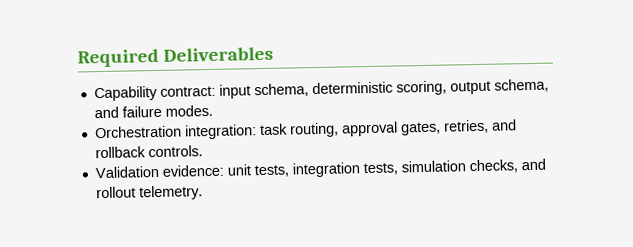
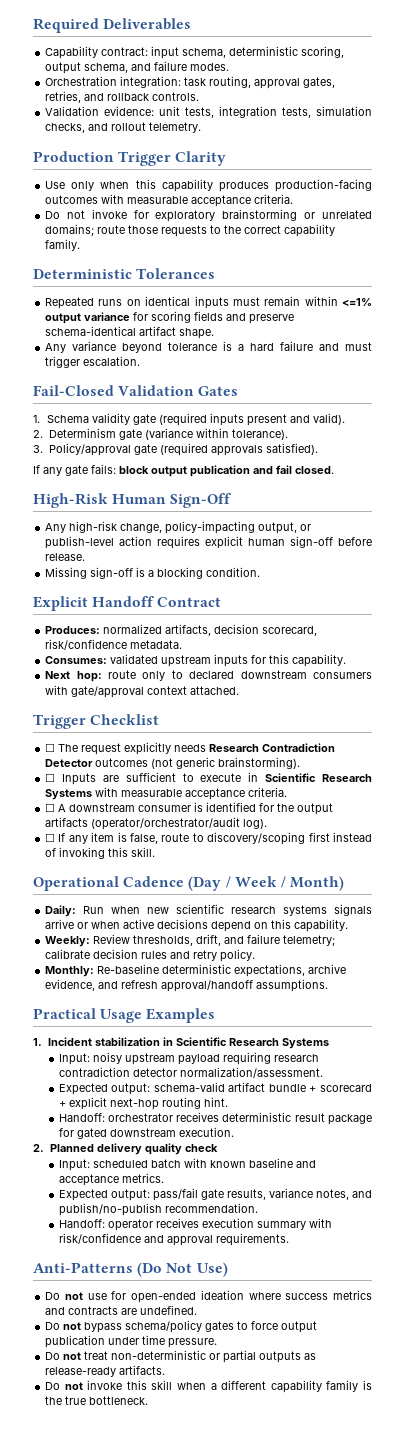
(203, 193) none -> [33,151,227,166] [45,179,372,192] [45,194,294,207] [45,209,372,222] [45,224,336,237] [45,239,81,251] [33,268,216,279] [45,296,373,309] [45,311,295,324] [45,326,215,339] [45,341,372,353] [45,356,141,368] [33,385,239,396] [33,413,345,426] [33,428,288,440] [33,443,318,456] [33,464,334,477] [33,493,232,508] [45,521,312,534] [45,536,372,549] [45,553,86,561] [45,567,261,579] [33,596,222,611] [45,624,318,636] [45,639,183,650] [45,654,347,667] [45,670,372,682] [45,685,240,698] [33,714,160,729] [45,742,336,755] [45,757,301,769] [45,772,373,785] [45,787,288,800] [45,802,334,815] [45,817,268,830] [45,832,372,845] [45,847,156,859] [33,876,345,891] [45,904,372,917] [45,919,349,932] [45,934,336,947] [45,949,256,962] [45,964,347,977] [45,979,329,992] [33,1008,216,1023] [33,1037,329,1049] [58,1052,319,1065] [58,1067,323,1078] [58,1082,372,1095] [58,1097,228,1110] [58,1112,372,1125] [58,1127,234,1139] [33,1143,218,1155] [58,1158,316,1171] [58,1173,164,1186] [58,1188,372,1201] [58,1203,258,1216] [58,1218,332,1231] [58,1233,289,1246] [33,1262,228,1277] [45,1290,372,1303] [45,1305,198,1315] [45,1320,318,1333] [45,1335,218,1348] [45,1350,317,1363] [45,1365,166,1377] [45,1380,372,1393] [45,1396,149,1405] // Production Trigger Clarity // Use only when this capability produces production-facing outcomes with measurable acceptance criteria. // Do not invoke for exploratory brainstorming or unrelated domains; route those requests to the correct capability family. // Deterministic Tolerances // Repeated runs on identical inputs must remain within <=1% output variance for scoring fields and preserve schema-identical artifact shape. // Any variance beyond tolerance is a hard failure and must trigger escalation. // Fail-Closed Validation Gates // 1. Schema validity gate (required inputs present and valid). // 2. Determinism gate (variance within tolerance). // 3. Policy/approval gate (required approvals satisfied). // If any gate fails: block output publication and fail closed. // High-Risk Human Sign-Off // Any high-risk change, policy-impacting output, or publish-level action requires explicit human sign-off before release. // Missing sign-off is a blocking condition. // Explicit Handoff Contract // Produces: normalized artifacts, decision scorecard, risk/confidence metadata. // Consumes: validated upstream inputs for this capability. // Next hop: route only to declared downstream consumers with gate/approval context attached. // Trigger Checklist // ☐ The request explicitly needs Research Contradiction Detector outcomes (not generic brainstorming). // ☐ Inputs are sufficient to execute in Scientific Research Systems with measurable acceptance criteria. // ☐ A downstream consumer is identified for the output artifacts (operator/orchestrator/audit log). // ☐ If any item is false, route to discovery/scoping first instead of invoking this skill. // Operational Cadence (Day / Week / Month) // Daily: Run when new scientific research systems signals arrive or when active decisions depend on this capability. // Weekly: Review thresholds, drift, and failure telemetry; calibrate decision rules and retry policy. // Monthly: Re-baseline deterministic expectations, archive evidence, and refresh approval/handoff assumptions. // Practical Usage Examples // 1. Incident stabilization in Scientific Research Systems // Input: noisy upstream payload requiring research contradiction detector normalization/assessment. // Expected output: schema-valid artifact bundle + scorecard + explicit next-hop routing hint. // Handoff: orchestrator receives deterministic result package for gated downstream execution. // 2. Planned delivery quality check // Input: scheduled batch with known baseline and acceptance metrics. // Expected output: pass/fail gate results, variance notes, and publish/no-publish recommendation. // Handoff: operator receives execution summary with risk/confidence and approval requirements. // Anti-Patterns (Do Not Use) // Do not use for open-ended ideation where success metrics and contracts are undefined. // Do not bypass schema/policy gates to force output publication under time pressure. // Do not treat non-deterministic or partial outputs as release-ready artifacts. // Do not invoke this skill when a different capability family is the true bottleneck.

